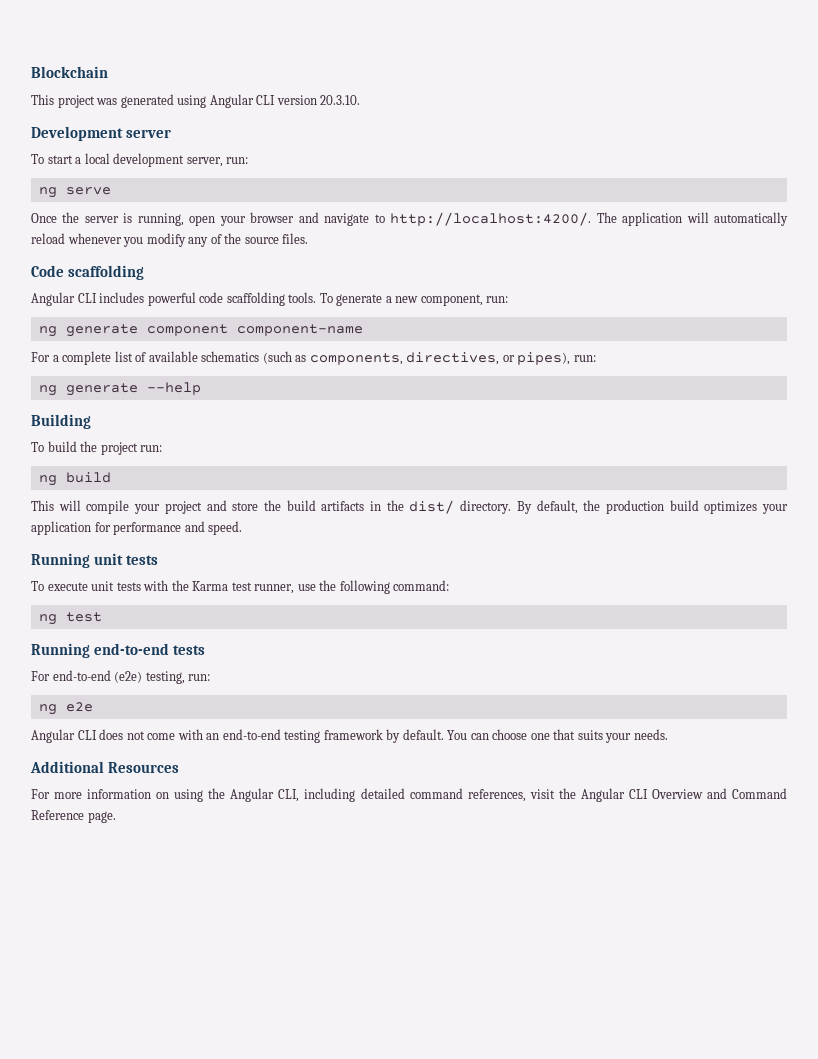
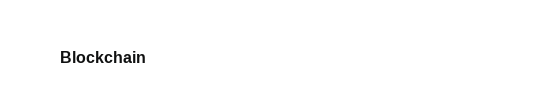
[31,94,361,108] [31,126,171,141] [31,153,249,167] [38,187,111,198] [31,212,789,226] [31,233,309,247] [31,265,144,280] [31,292,509,306] [38,324,363,337] [31,351,596,365] [38,382,201,396] [31,414,91,429] [31,441,163,455] [38,472,111,486] [31,500,788,514] [31,521,243,535] [31,553,158,568] [31,580,450,594] [38,612,102,625] [31,643,205,658] [31,670,211,684] [38,702,93,715] [31,729,668,743] [30,761,179,773] [31,788,787,802] [31,810,116,823] // This project was generated using Angular CLI version 20.3.10. // Development server // To start a local development server, run: // ng serve // Once the server is running, open your browser and navigate to http://localhost:4200/. The application will automatically reload whenever you modify any of the source files. // Code scaffolding // Angular CLI includes powerful code scaffolding tools. To generate a new component, run: // ng generate component component-name // For a complete list of available schematics (such as components, directives, or pipes), run: // ng generate --help // Building // To build the project run: // ng build // This will compile your project and store the build artifacts in the dist/ directory. By default, the production build optimizes your application for performance and speed. // Running unit tests // To execute unit tests with the Karma test runner, use the following command: // ng test // Running end-to-end tests // For end-to-end (e2e) testing, run: // ng e2e // Angular CLI does not come with an end-to-end testing framework by default. You can choose one that suits your needs. // Additional Resources // For more information on using the Angular CLI, including detailed command references, visit the Angular CLI Overview and Command Reference page. -> (146, 57) none

